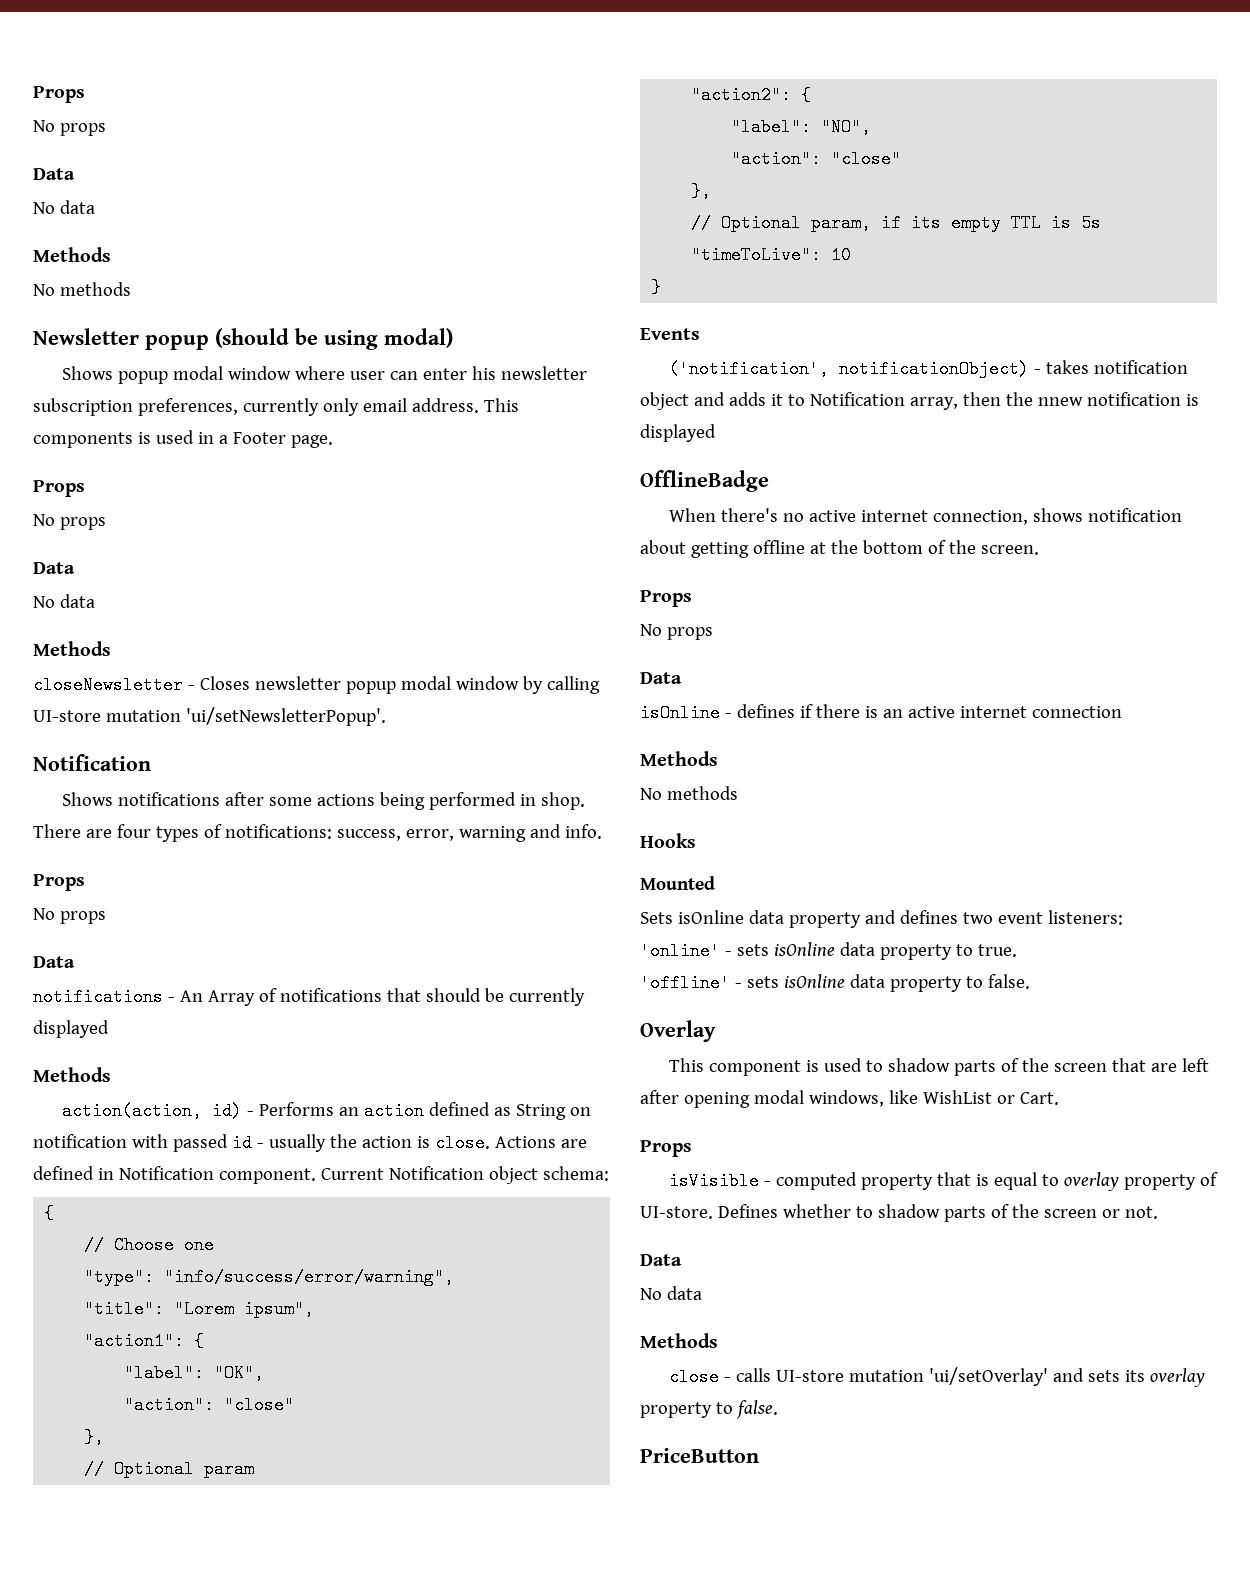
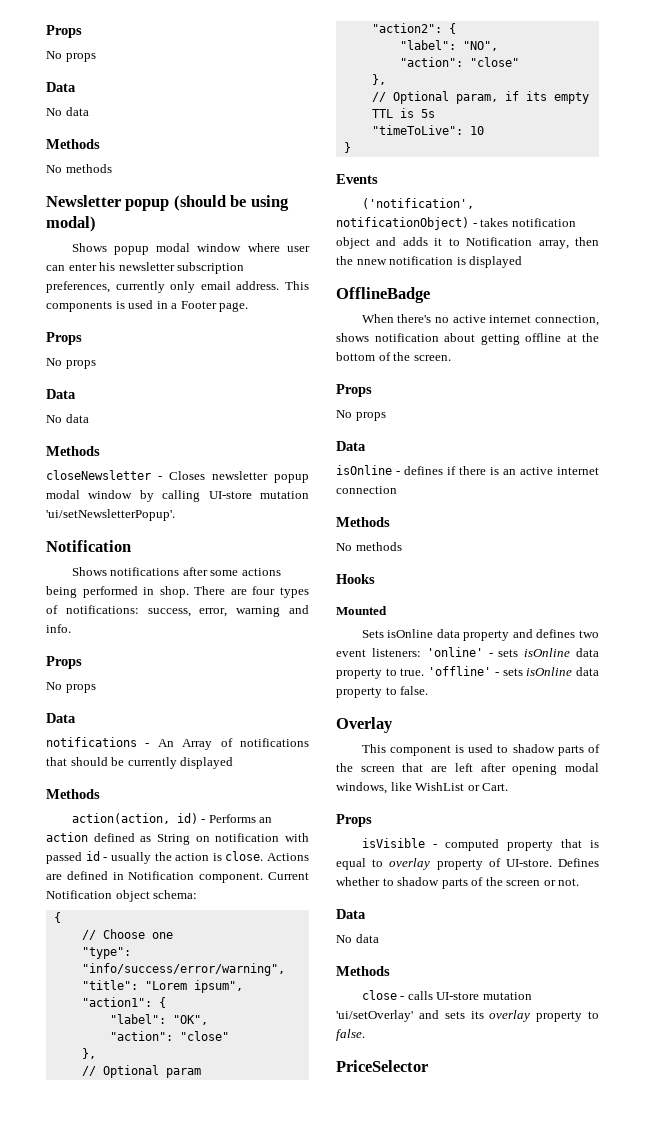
(1123, 917) // -> (421, 652) none
(1017, 950) // -> (425, 672) none
[640,1448,759,1463] PriceButton -> [336,1060,428,1072] PriceSelector

